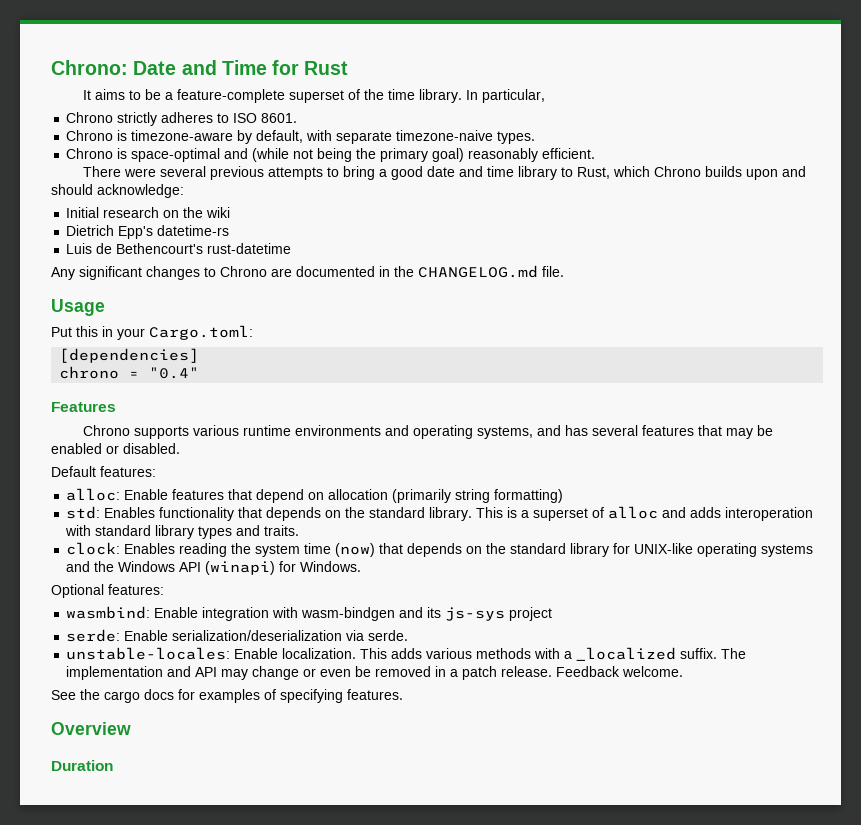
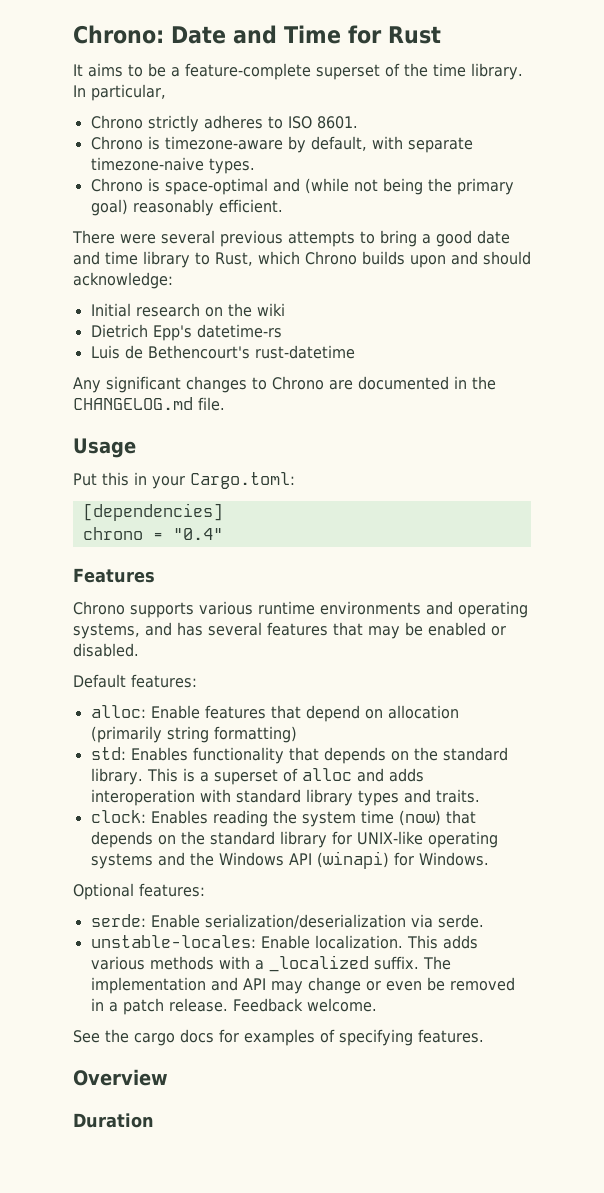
[66,606,553,621] // wasmbind: Enable integration with wasm-bindgen and its js-sys project -> (205, 890) none

